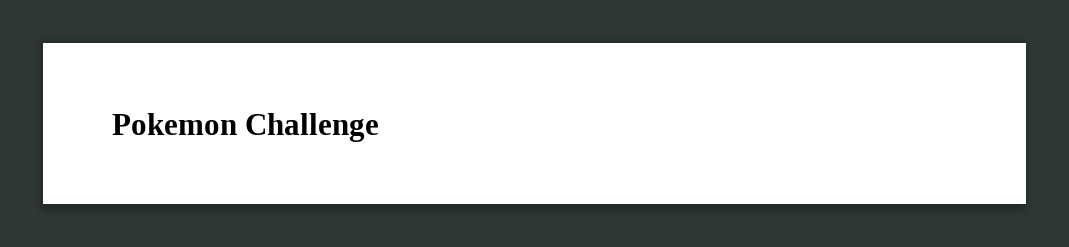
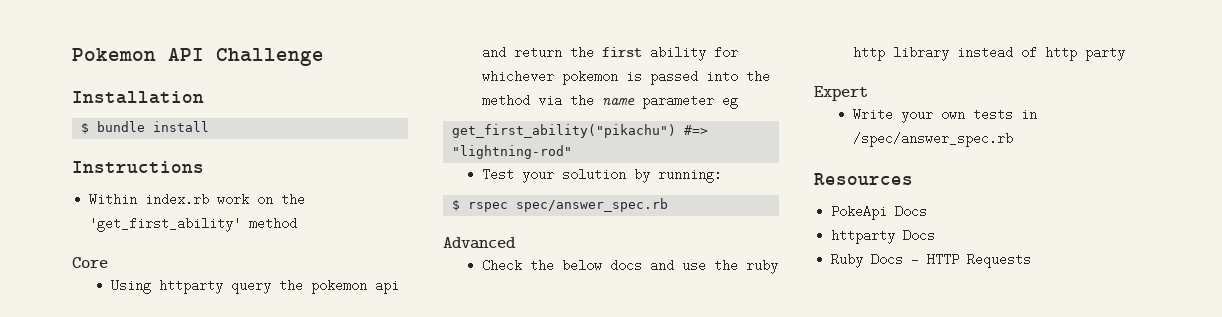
(237, 124) none -> [168,48,204,61] API
(380, 127) none -> [72,91,204,104] [81,121,210,134] [72,161,204,173] [89,193,306,206] [89,217,298,232] [72,257,108,268] [111,279,400,294] [482,46,739,61] [482,70,771,85] [482,94,739,109] [452,124,709,138] [452,145,573,159] [482,168,723,183] [452,198,669,212] [443,237,516,249] [482,259,779,274] [853,46,1126,61] [814,86,868,101] [853,108,1038,123] [853,132,1014,147] [814,173,913,185] [831,205,928,220] [831,229,936,244] [831,253,1032,268] // Installation // $ bundle install // Instructions // Within index.rb work on the 'get_first_ability' method // Core // Using httparty query the pokemon api and return the first ability for whichever pokemon is passed into the method via the name parameter eg // get_first_ability("pikachu") #=> "lightning-rod" // Test your solution by running: // $ rspec spec/answer_spec.rb // Advanced // Check the below docs and use the ruby http library instead of http party // Expert // Write your own tests in /spec/answer_spec.rb // Resources // PokeApi Docs // httparty Docs // Ruby Docs - HTTP Requests

